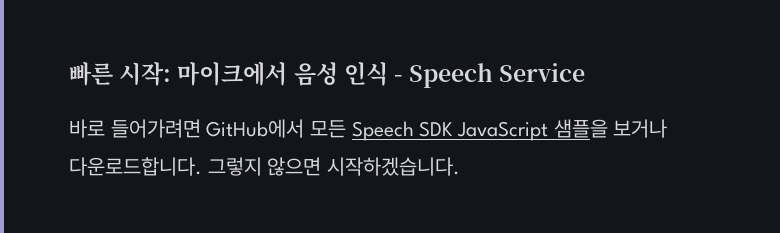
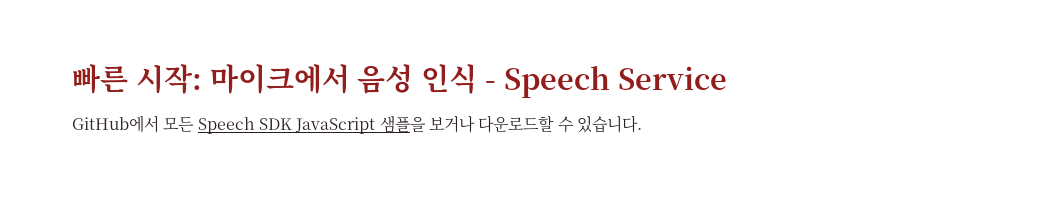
[69,119,201,138] 바로 들어가려면 -> (727, 78) none
[69,157,461,176] 다운로드합니다. 그렇지 않으면 시작하겠습니다. -> [478,115,642,133] 다운로드할 수 있습니다.

